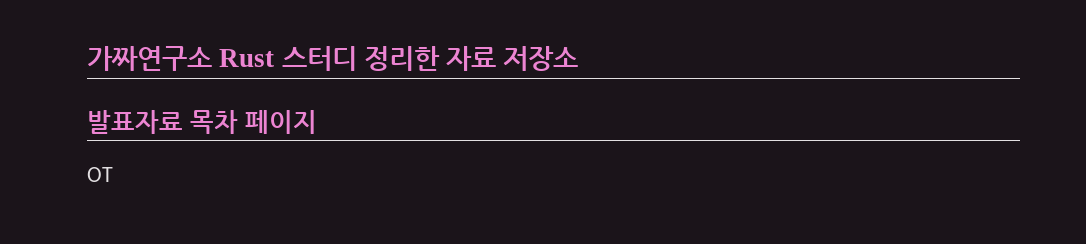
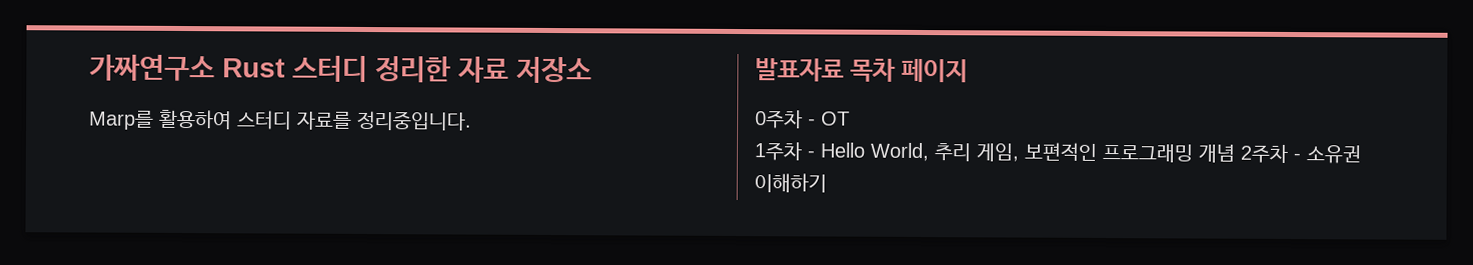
(579, 58) none -> [89,109,472,131] // Marp를 활용하여 스터디 자료를 정리중입니다.
(317, 122) none -> [755,109,816,129] 0주차 -
(113, 174) none -> [754,141,1361,164] [754,173,827,193] // 1주차 - Hello World, 추리 게임, 보편적인 프로그래밍 개념 2주차 - 소유권 이해하기

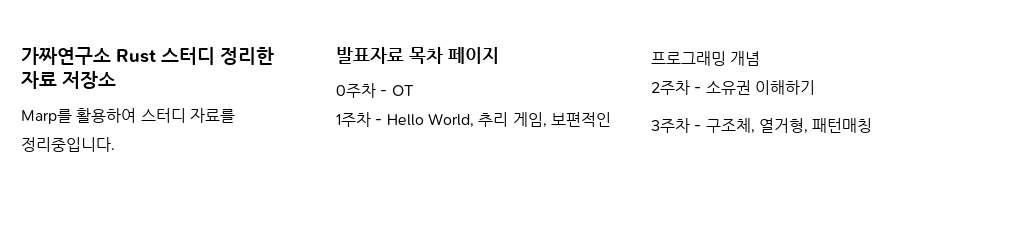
(1235, 153) none -> (761, 58) //
(827, 183) none -> [651,118,873,134] // 3주차 - 구조체, 열거형, 패턴매칭

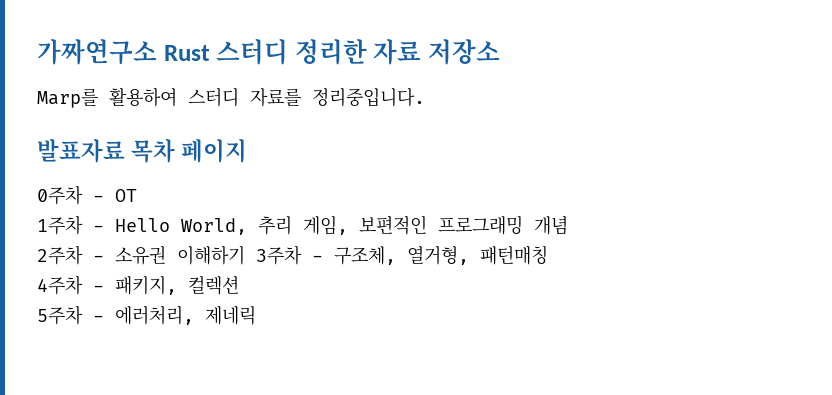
(815, 87) // -> (245, 255) none
(873, 125) none -> [37,275,239,295] [37,305,256,325] // 4주차 - 패키지, 컬렉션 // 5주차 - 에러처리, 제네릭

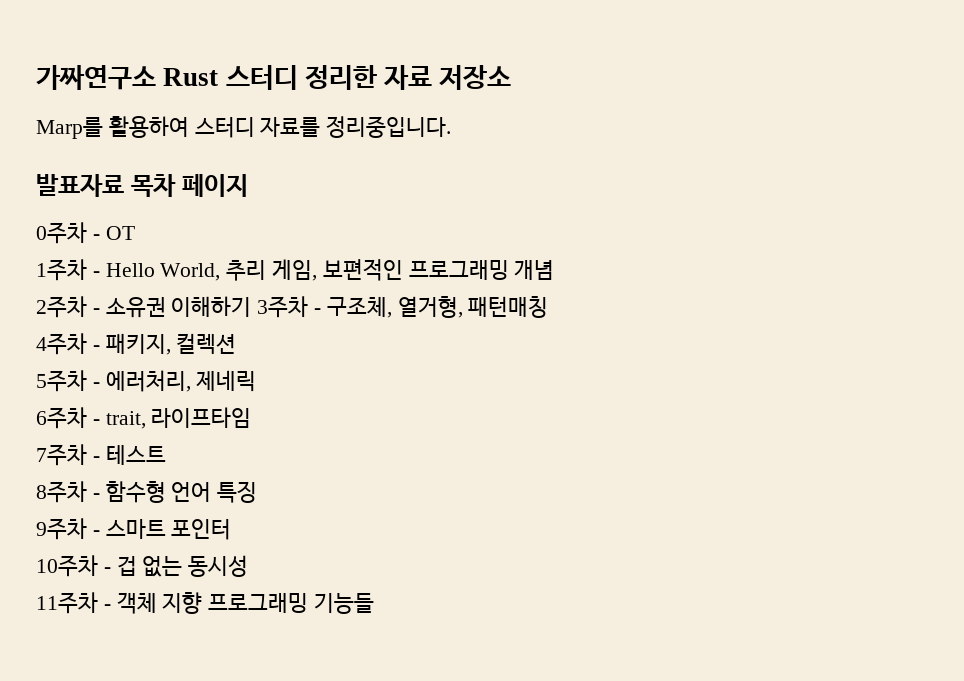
(256, 315) none -> [36,407,252,429] [36,444,166,466] [36,481,258,503] [36,518,232,540] [36,555,249,577] [36,592,375,614] // 6주차 - trait, 라이프타임 // 7주차 - 테스트 // 8주차 - 함수형 언어 특징 // 9주차 - 스마트 포인터 // 10주차 - 겁 없는 동시성 // 11주차 - 객체 지향 프로그래밍 기능들

